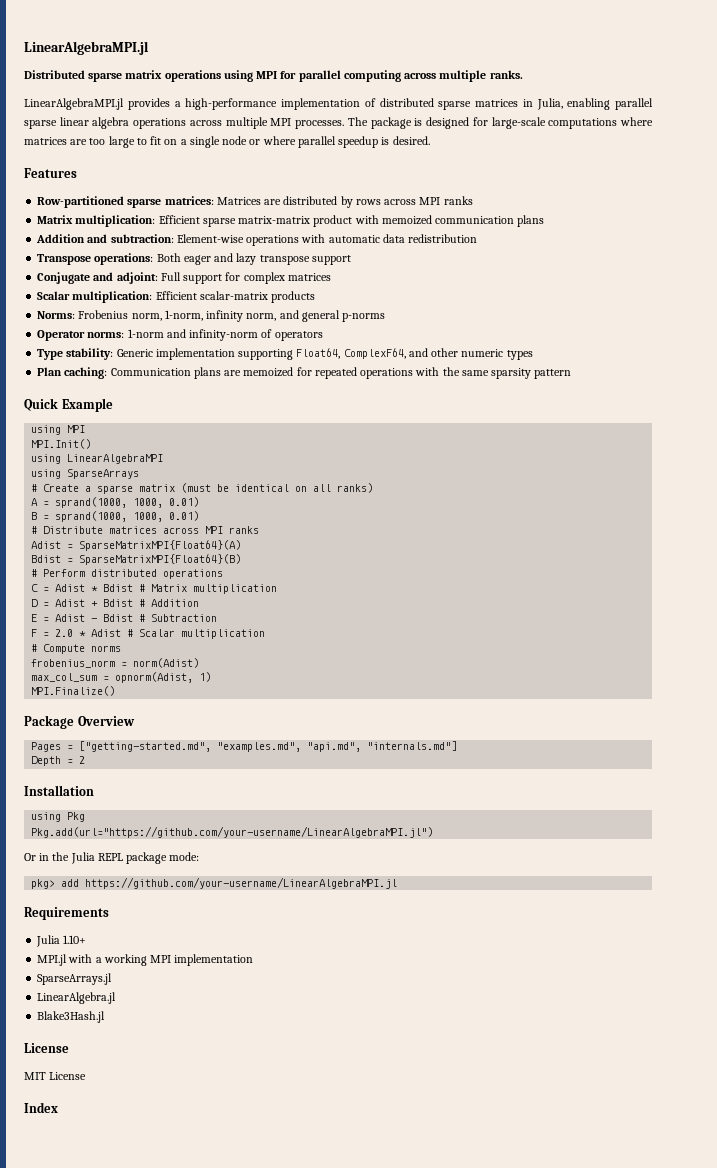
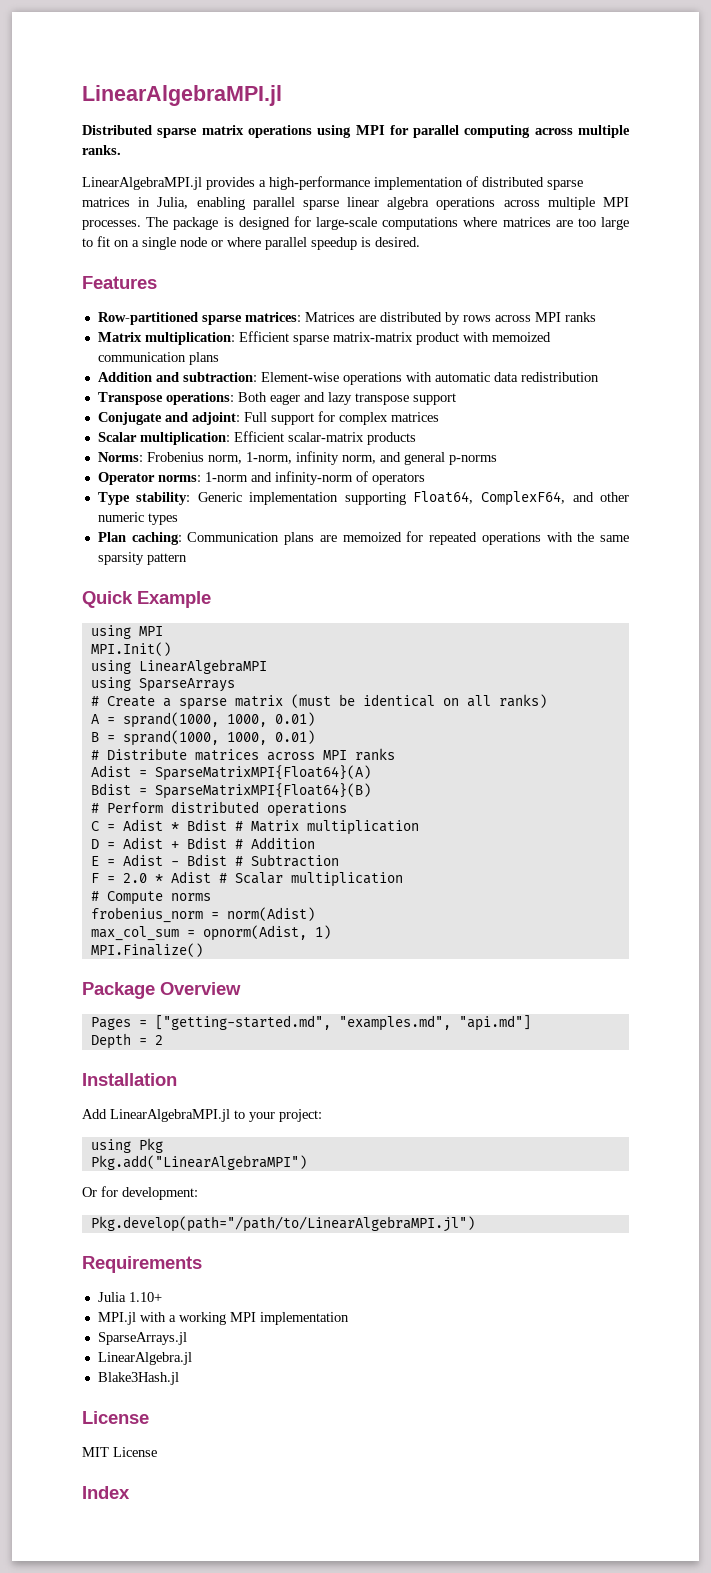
[307,741,458,752] "api.md", "internals.md"] -> [458,1015,531,1031] "api.md"]
(94, 790) none -> [82,1109,322,1122] // Add LinearAlgebraMPI.jl to your project:
[31,826,434,838] Pkg.add(url="https://github.com/your-username/LinearAlgebraMPI.jl") -> [90,1155,307,1170] Pkg.add("LinearAlgebraMPI")
[39,852,200,864] [31,877,398,889] in the Julia REPL package mode: // pkg> add https://github.com/your-username/LinearAlgebraMPI.jl -> [101,1186,198,1200] [90,1216,475,1232] for development: // Pkg.develop(path="/path/to/LinearAlgebraMPI.jl")

